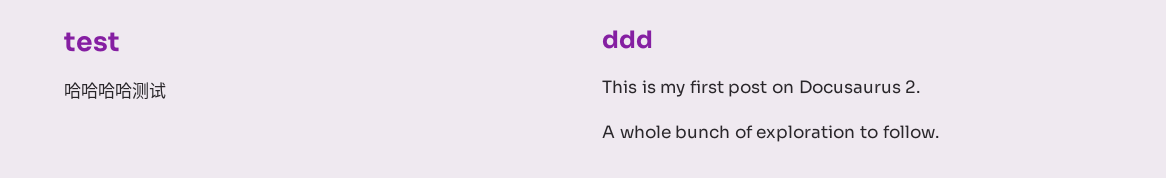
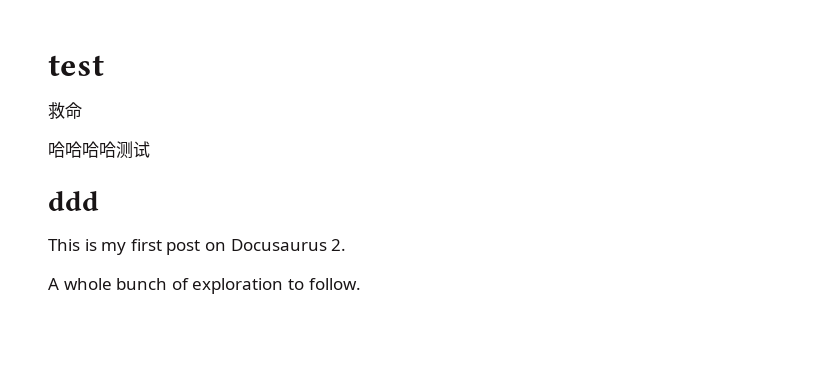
(120, 42) none -> [48,102,82,119] // 救命

